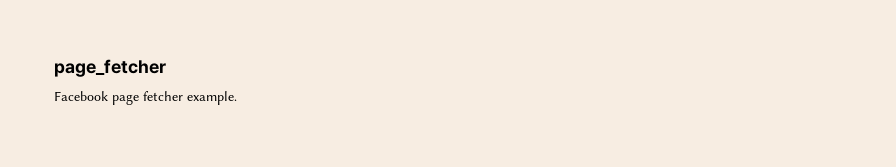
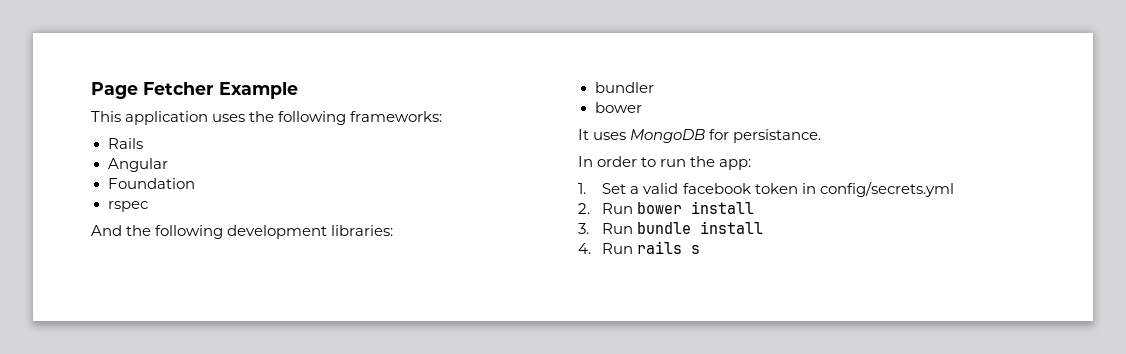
[54,59,166,77] [54,91,237,105] page_fetcher // Facebook page fetcher example. -> [91,82,298,99] [91,111,443,125] [107,138,143,149] [107,158,168,172] [107,178,195,189] [107,201,148,212] [91,225,394,239] [594,82,654,93] [594,102,642,113] [578,129,822,143] [578,156,752,170] [578,181,954,197] [578,201,755,214] [578,221,764,234] [578,241,701,254] Page Fetcher Example // This application uses the following frameworks: // Rails // Angular // Foundation // rspec // And the following development libraries: // bundler // bower // It uses MongoDB for persistance. // In order to run the app: // 1. Set a valid facebook token in config/secrets.yml // 2. Run bower install // 3. Run bundle install // 4. Run rails s

